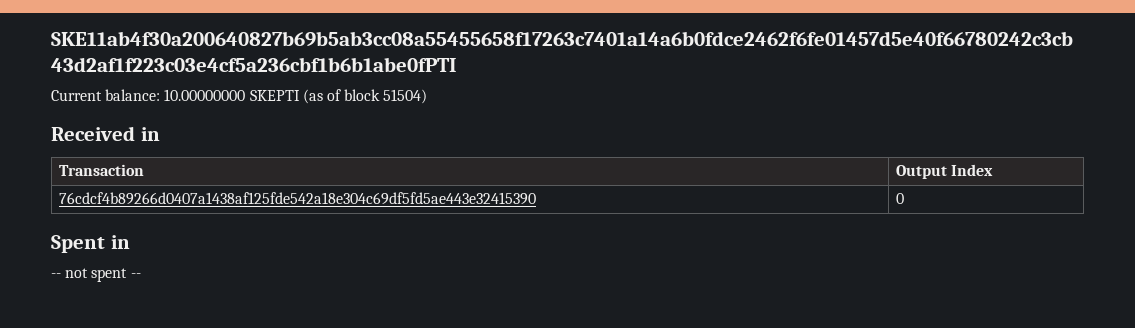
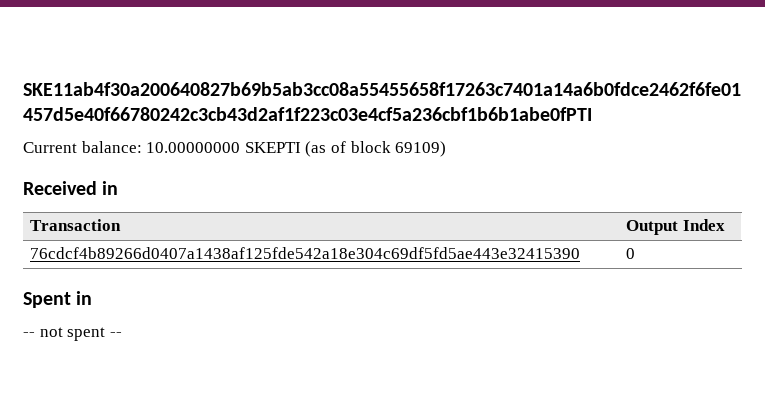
[383,89,428,104] 51504) -> [395,141,447,157] 69109)

